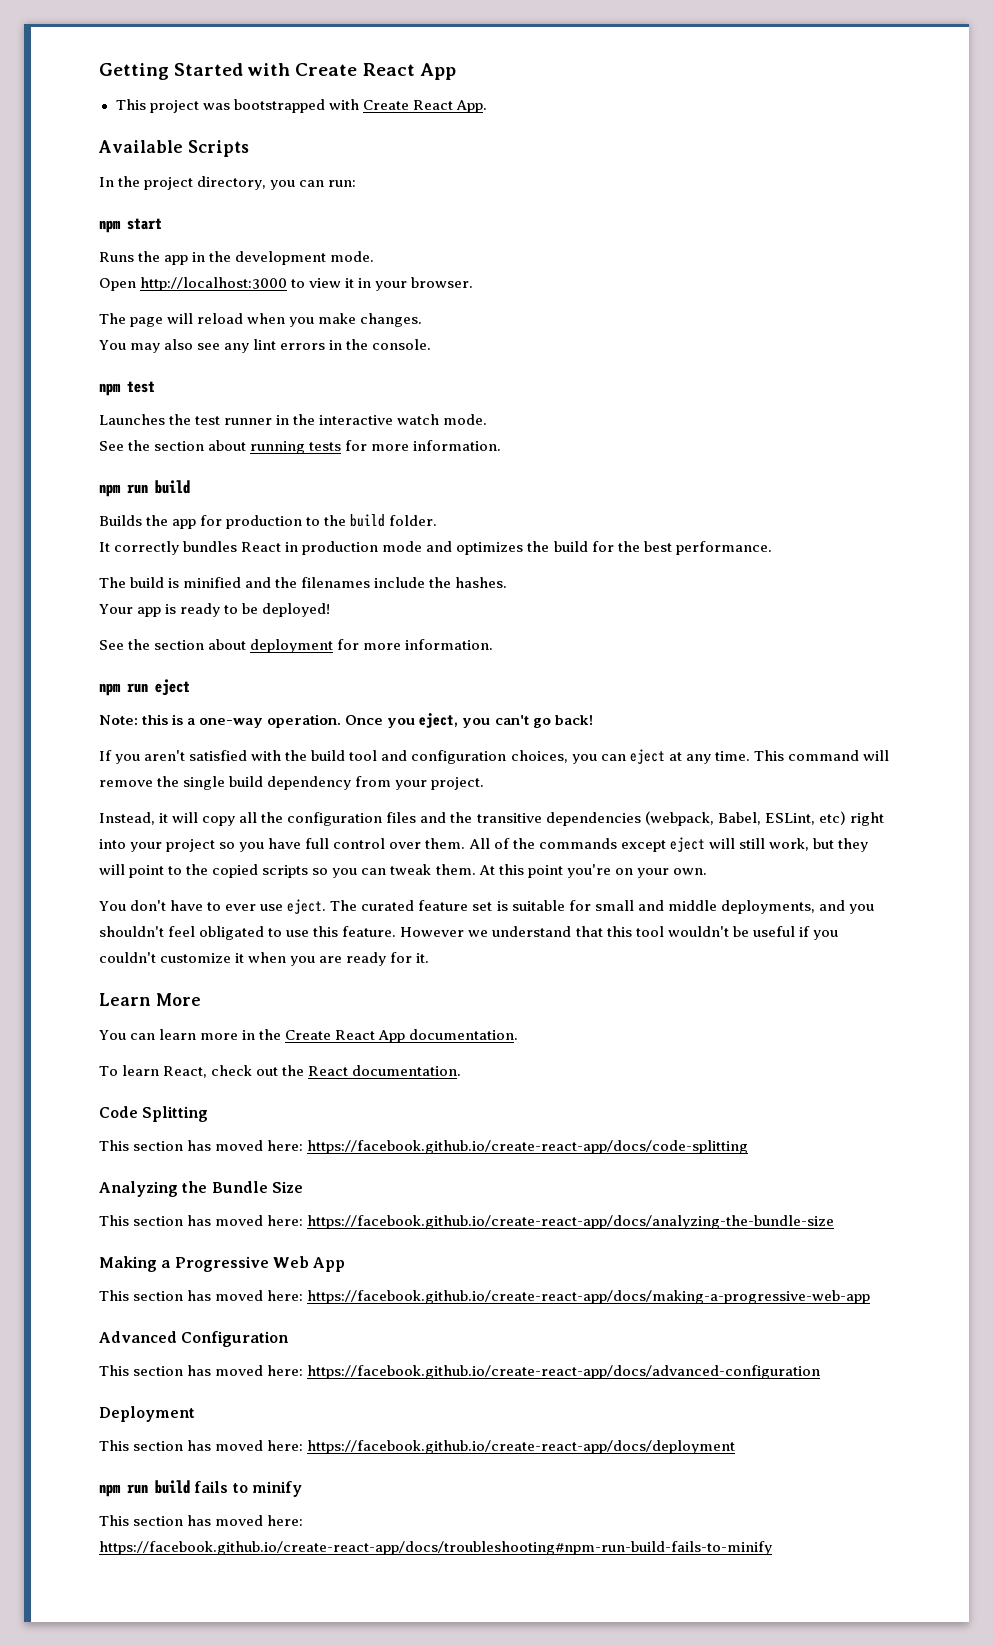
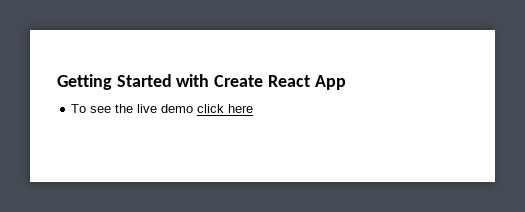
[115,99,487,113] [98,140,249,157] [99,176,357,190] [99,218,162,233] [99,251,375,265] [99,277,474,291] [99,313,423,327] [99,339,432,353] [99,381,155,396] [99,414,488,425] [99,440,502,454] [99,480,190,497] [99,514,438,529] [99,541,772,555] [99,577,508,588] [99,603,331,617] [99,639,494,653] [99,679,190,696] [99,713,593,728] [99,749,889,764] [99,776,485,790] [99,811,884,826] [99,837,868,852] [99,864,707,878] [99,899,874,914] [99,926,838,940] [99,952,430,966] [99,993,201,1006] [99,1029,519,1043] [99,1065,462,1078] [99,1106,209,1122] [99,1140,749,1154] [99,1181,303,1197] [99,1215,835,1229] [99,1256,346,1272] [99,1290,871,1304] [99,1331,290,1347] [99,1365,821,1379] [99,1406,195,1422] [99,1440,736,1454] [99,1480,302,1497] [99,1515,304,1526] [99,1541,772,1555] This project was bootstrapped with Create React App. // Available Scripts // In the project directory, you can run: // npm start // Runs the app in the development mode. // Open http://localhost:3000 to view it in your browser. // The page will reload when you make changes. // You may also see any lint errors in the console. // npm test // Launches the test runner in the interactive watch mode. // See the section about running tests for more information. // npm run build // Builds the app for production to the build folder. // It correctly bundles React in production mode and optimizes the build for the best performance. // The build is minified and the filenames include the hashes. // Your app is ready to be deployed! // See the section about deployment for more information. // npm run eject // Note: this is a one-way operation. Once you eject, you can't go back! // If you aren't satisfied with the build tool and configuration choices, you can eject at any time. This command will remove the single build dependency from your project. // Instead, it will copy all the configuration files and the transitive dependencies (webpack, Babel, ESLint, etc) right into your project so you have full control over them. All of the commands except eject will still work, but they will point to the copied scripts so you can tweak them. At this point you're on your own. // You don't have to ever use eject. The curated feature set is suitable for small and middle deployments, and you shouldn't feel obligated to use this feature. However we understand that this tool wouldn't be useful if you couldn't customize it when you are ready for it. // Learn More // You can learn more in the Create React App documentation. // To learn React, check out the React documentation. // Code Splitting // This section has moved here: https://facebook.github.io/create-react-app/docs/code-splitting // Analyzing the Bundle Size // This section has moved here: https://facebook.github.io/create-react-app/docs/analyzing-the-bundle-size // Making a Progressive Web App // This section has moved here: https://facebook.github.io/create-react-app/docs/making-a-progressive-web-app // Advanced Configuration // This section has moved here: https://facebook.github.io/create-react-app/docs/advanced-configuration // Deployment // This section has moved here: https://facebook.github.io/create-react-app/docs/deployment // npm run build fails to minify // This section has moved here: https://facebook.github.io/create-react-app/docs/troubleshooting#npm-run-build-fails-to-minify -> [71,104,254,113] To see the live demo click here

